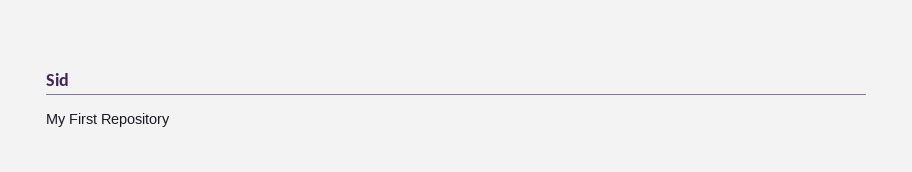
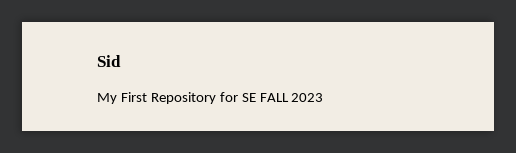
(170, 120) none -> [219,92,324,102] for SE FALL 2023

